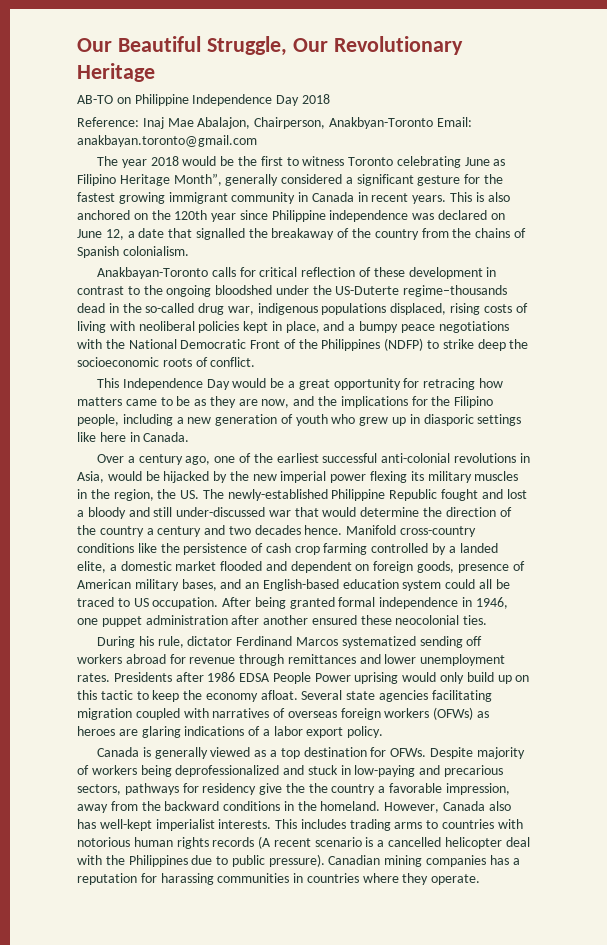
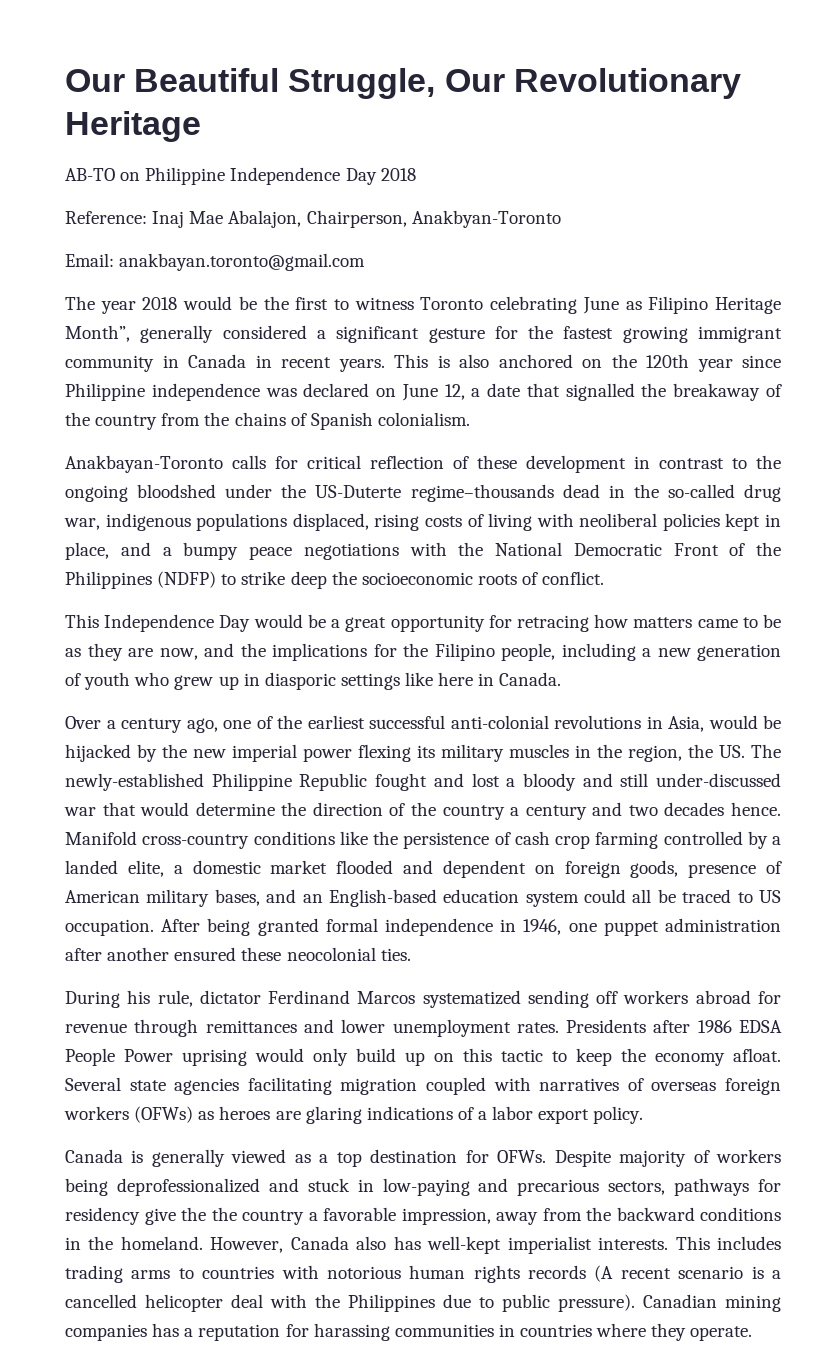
(433, 123) none -> (561, 219) //

